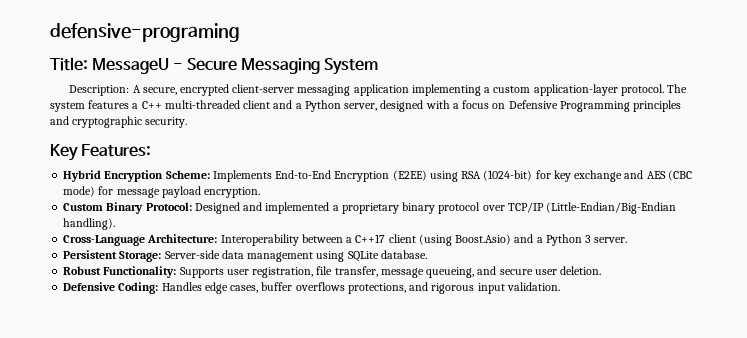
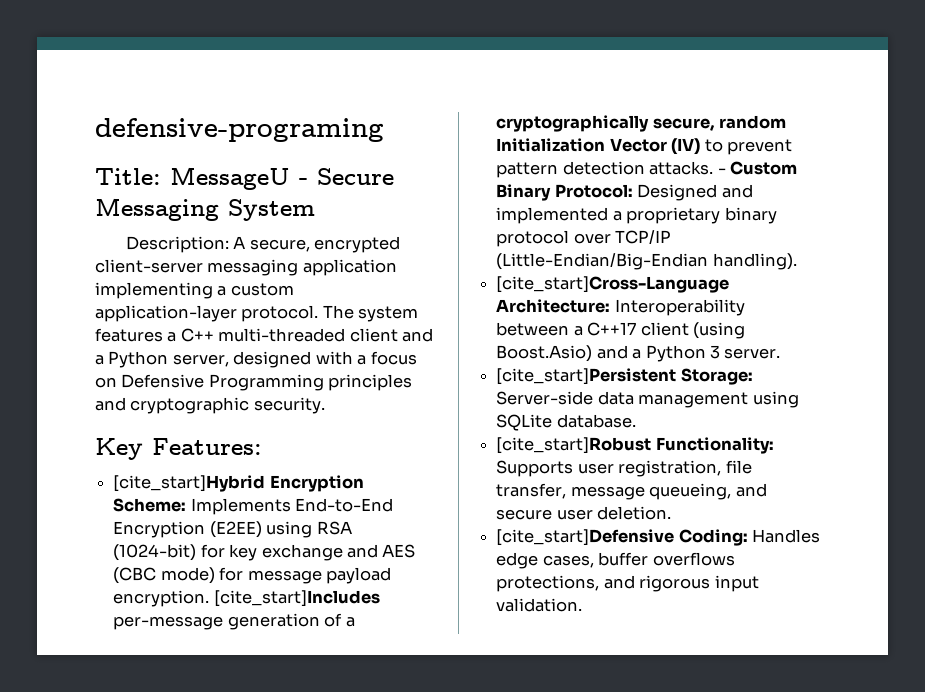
[63,170,102,182] Hybrid -> [113,475,266,492] [cite_start]Hybrid
(261, 192) // -> [213,590,380,607] [113,613,355,630] [496,115,787,132] [496,138,792,155] [496,161,726,178] [cite_start]Includes per-message generation of a cryptographically secure, random Initialization Vector (IV) to prevent pattern detection attacks. -
[63,235,146,246] Cross-Language -> [496,276,730,293] [cite_start]Cross-Language
[63,250,118,259] Persistent -> [496,368,677,385] [cite_start]Persistent
[63,266,102,275] Robust -> [496,437,652,454] [cite_start]Robust
[63,282,116,291] Defensive -> [496,529,675,546] [cite_start]Defensive

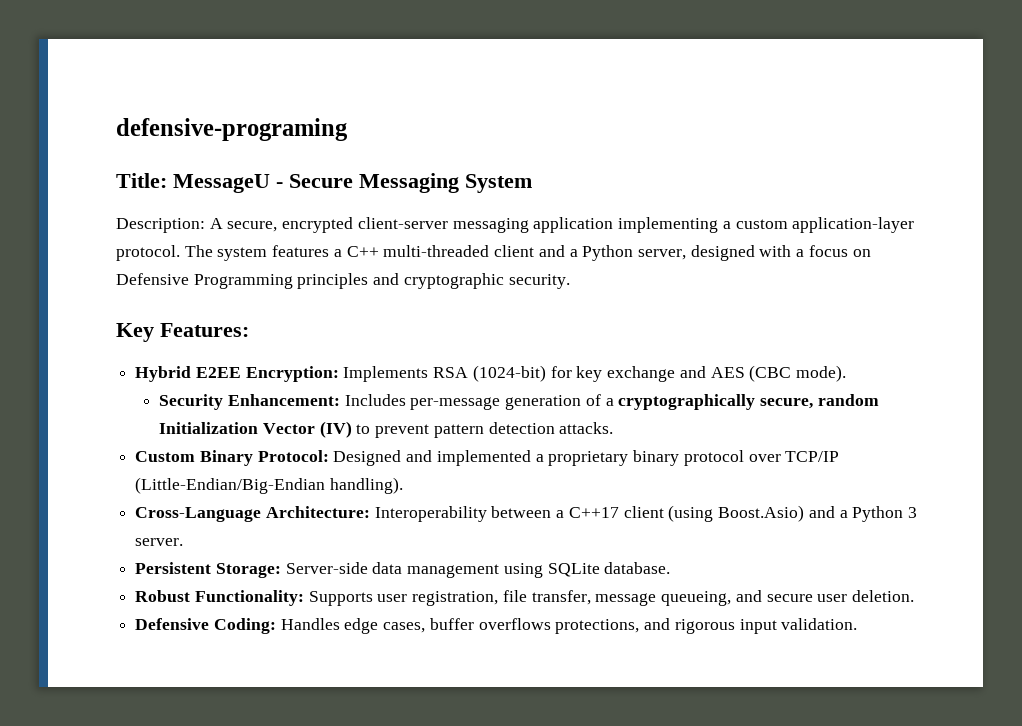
[113,475,364,492] [113,498,394,515] [113,521,313,538] [cite_start]Hybrid Encryption Scheme: Implements End-to-End Encryption (E2EE) using -> [135,366,429,382] Hybrid E2EE Encryption: Implements
[160,567,391,584] [113,590,380,607] mode) for message payload encryption. [cite_start]Includes -> [795,365,846,382] [159,394,406,410] mode). // Security Enhancement: Includes
[717,168,726,174] - -> (614, 428) //
[496,276,730,293] [cite_start]Cross-Language -> [135,507,262,522] Cross-Language
[496,368,677,385] [cite_start]Persistent -> [135,562,212,574] Persistent
[496,437,652,454] [cite_start]Robust -> [135,590,191,602] Robust
[496,529,675,546] [cite_start]Defensive -> [135,618,210,630] Defensive

